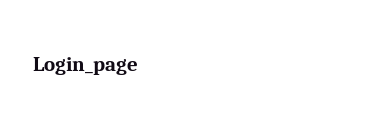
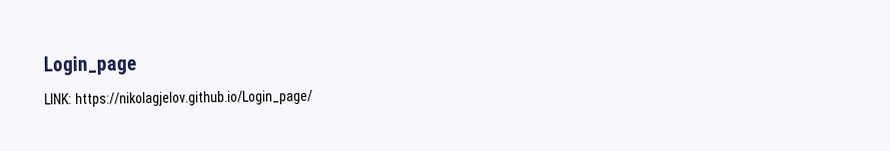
(138, 66) none -> [44,89,313,108] // LINK: https://nikolagjelov.github.io/Login_page/

